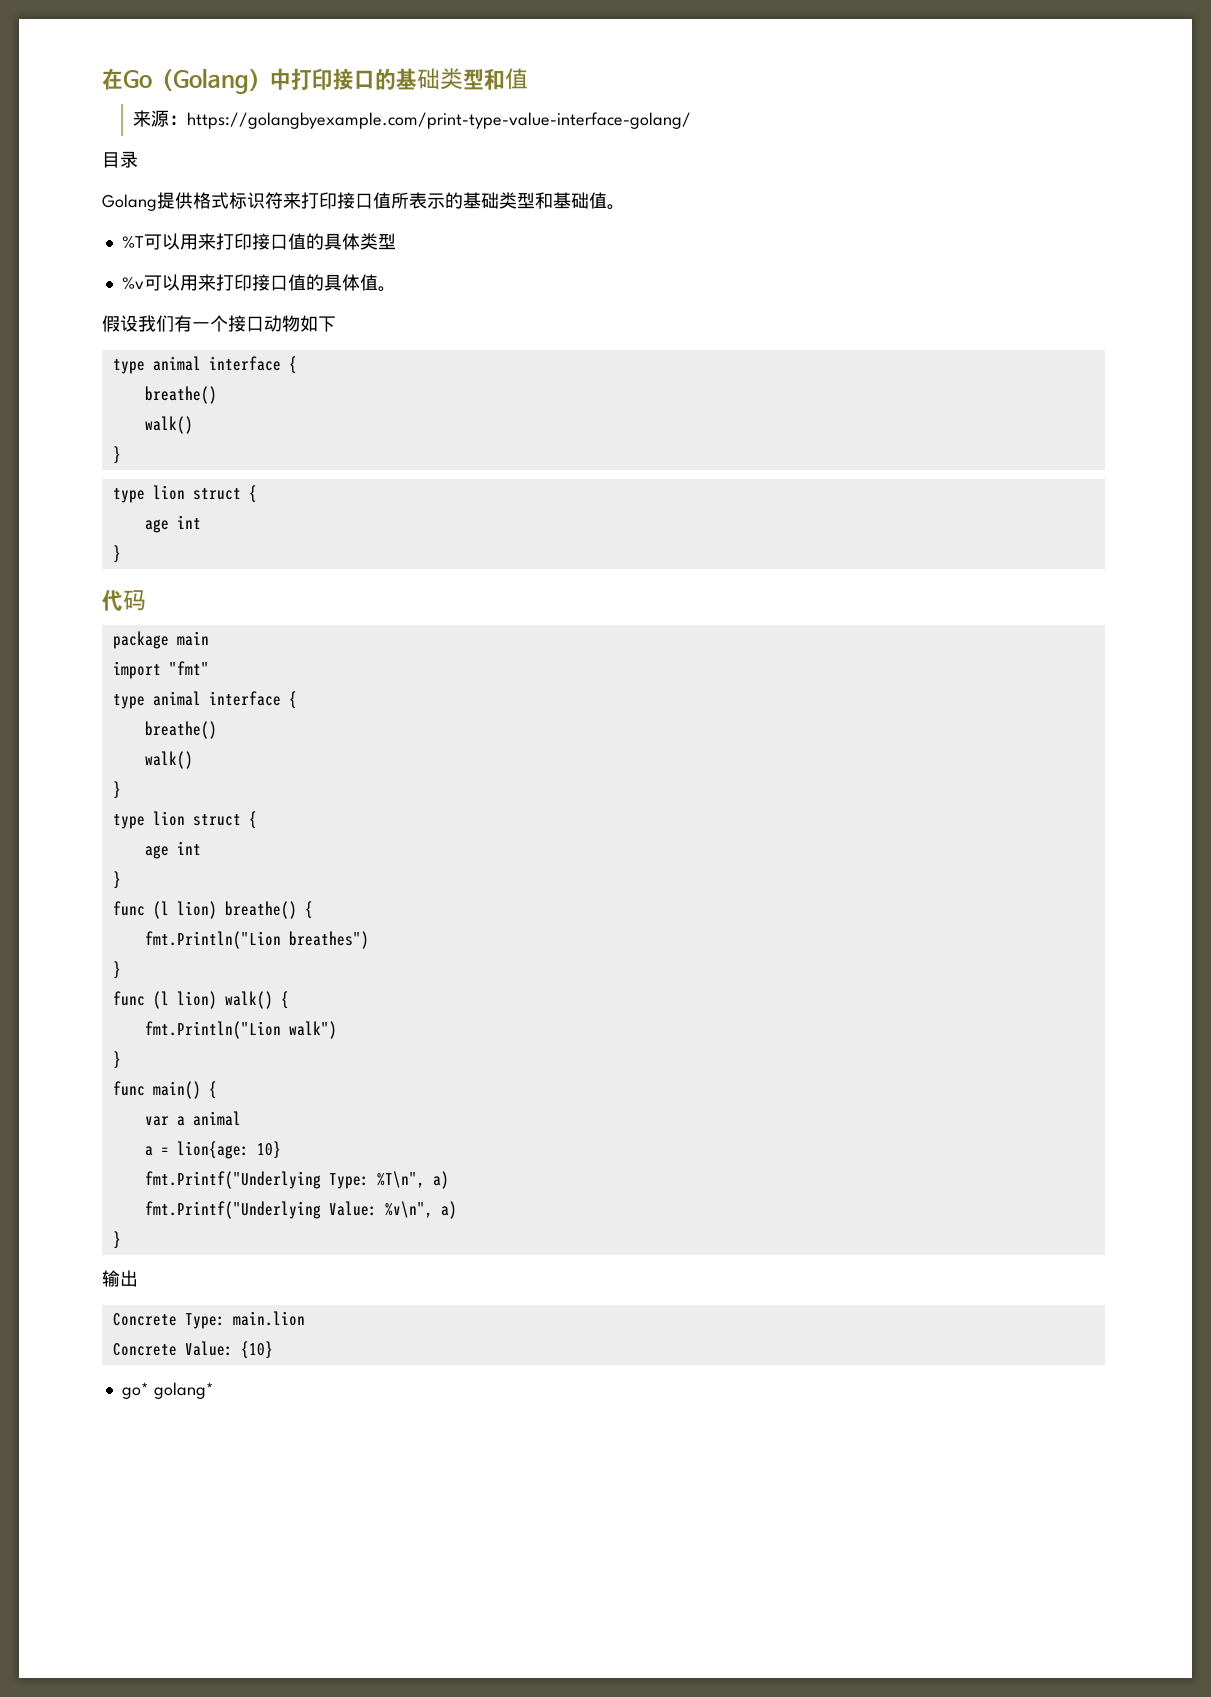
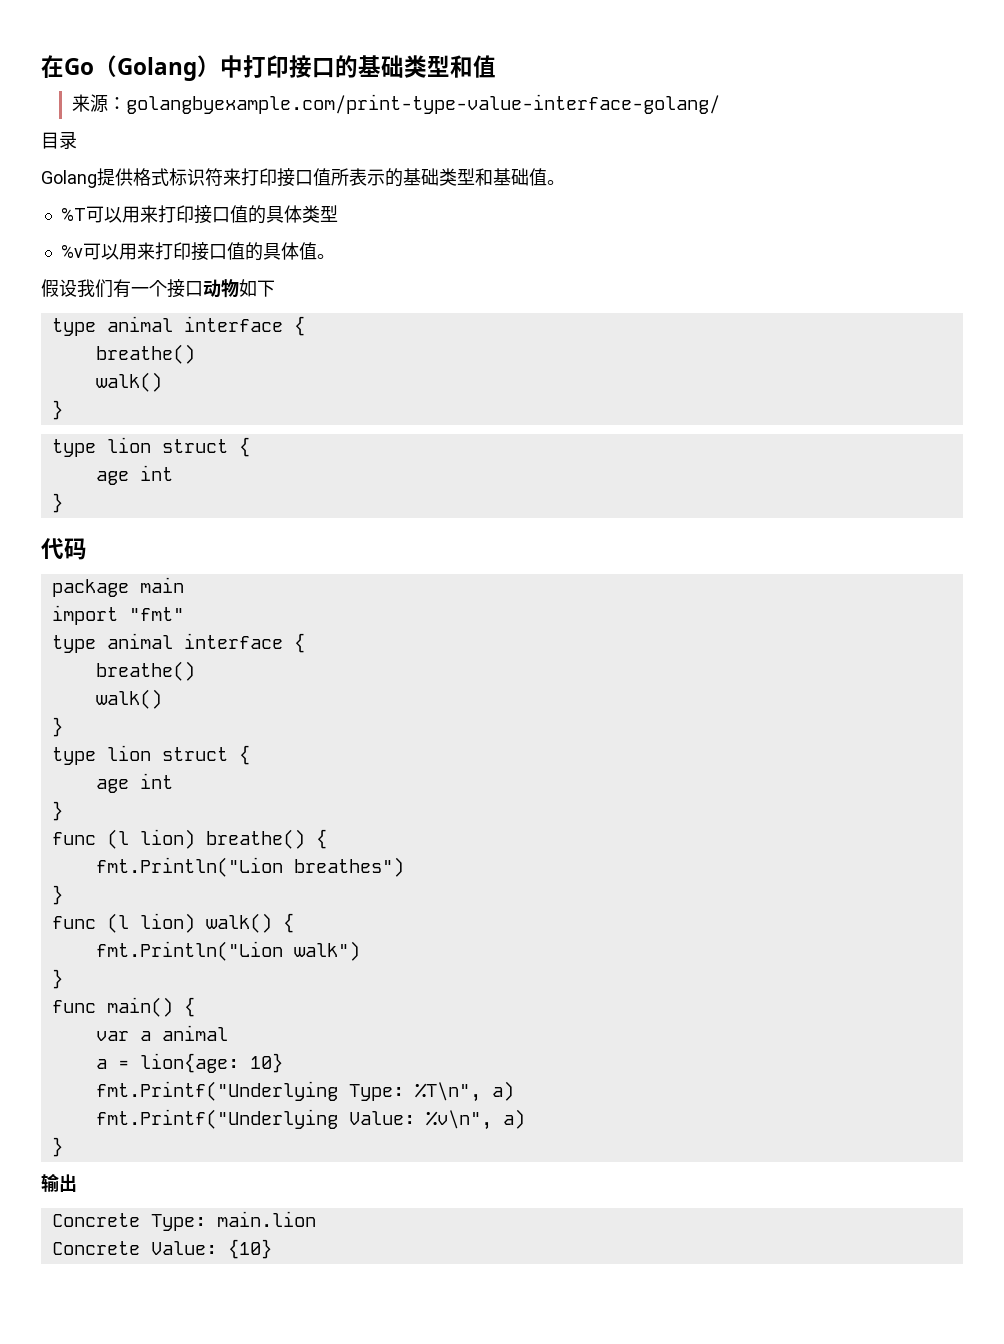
[187,112,692,129] https://golangbyexample.com/print-type-value-interface-golang/ -> [125,94,720,114] golangbyexample.com/print-type-value-interface-golang/
[121,1382,214,1399] // go* golang* -> (272, 1249) none

